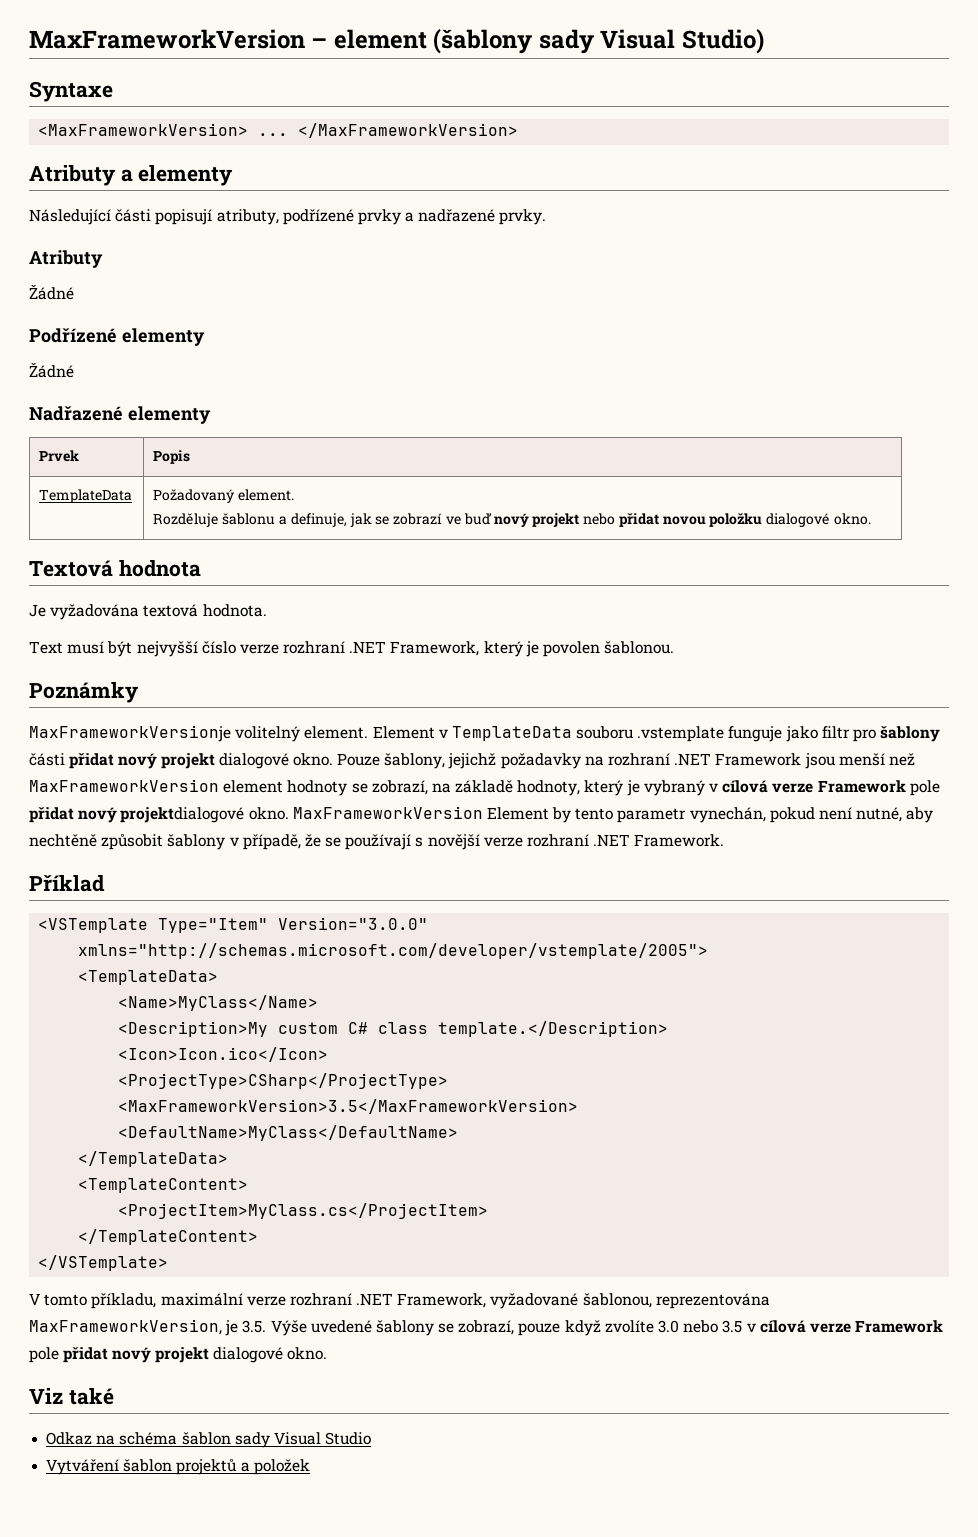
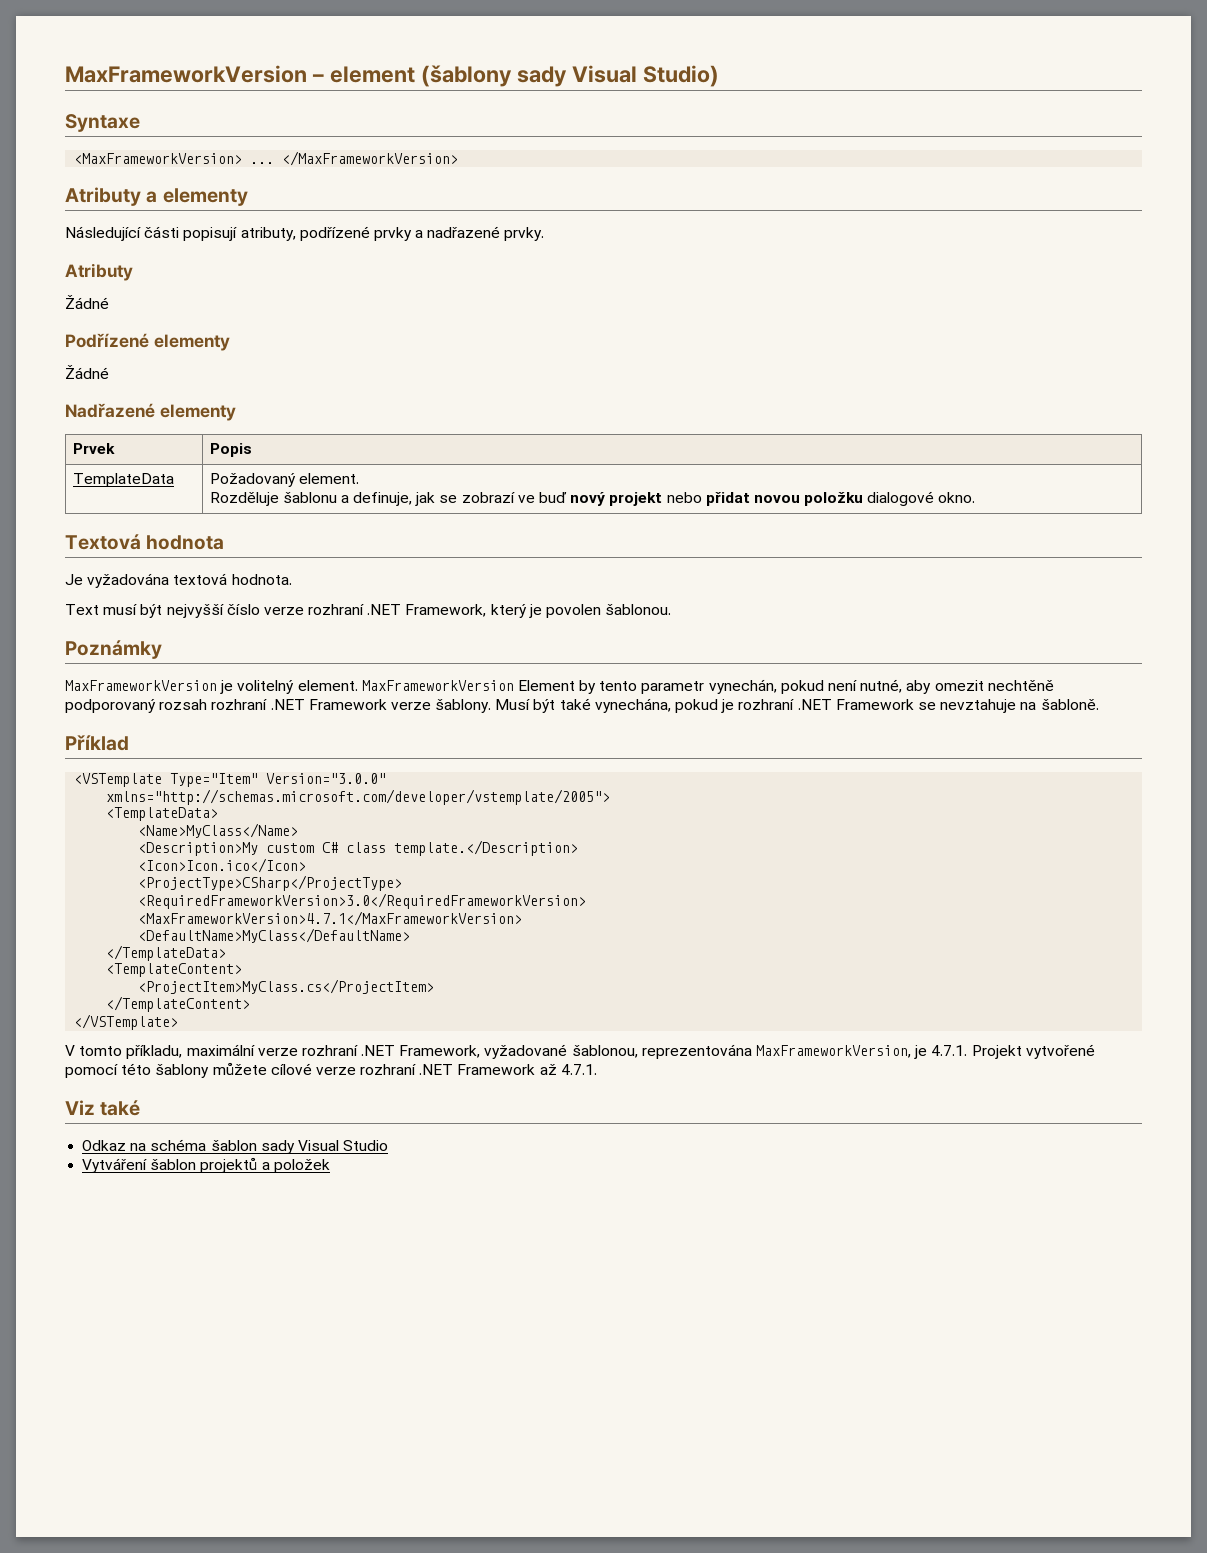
[29,725,941,742] [29,753,915,769] [29,779,940,796] [29,807,289,823] MaxFrameworkVersionje volitelný element. Element v TemplateData souboru .vstemplate funguje jako filtr pro šablony části přidat nový projekt dialogové okno. Pouze šablony, jejichž požadavky na rozhraní .NET Framework jsou menší než MaxFrameworkVersion element hodnoty se zobrazí, na základě hodnoty, který je vybraný v cílová verze Framework pole přidat nový projektdialogové okno. -> [65,680,358,694] MaxFrameworkVersion je volitelný element.
[29,833,725,850] nechtěně způsobit šablony v případě, že se používají s novější verze rozhraní .NET Framework. -> [934,680,1054,691] [65,698,1099,713] omezit nechtěně podporovaný rozsah rozhraní .NET Framework verze šablony. Musí být také vynechána, pokud je rozhraní .NET Framework se nevztahuje na šabloně.
[118,1099,579,1114] <MaxFrameworkVersion>3.5</MaxFrameworkVersion> -> [138,893,587,909] [138,911,523,926] <RequiredFrameworkVersion>3.0</RequiredFrameworkVersion> // <MaxFrameworkVersion>4.7.1</MaxFrameworkVersion>
[242,1320,944,1336] [29,1347,327,1363] 3.5. Výše uvedené šablony se zobrazí, pouze když zvolíte 3.0 nebo 3.5 v cílová verze Framework pole přidat nový projekt dialogové okno. -> [931,1044,1095,1059] [65,1062,597,1078] 4.7.1. Projekt vytvořené pomocí této šablony můžete cílové verze rozhraní .NET Framework až 4.7.1.

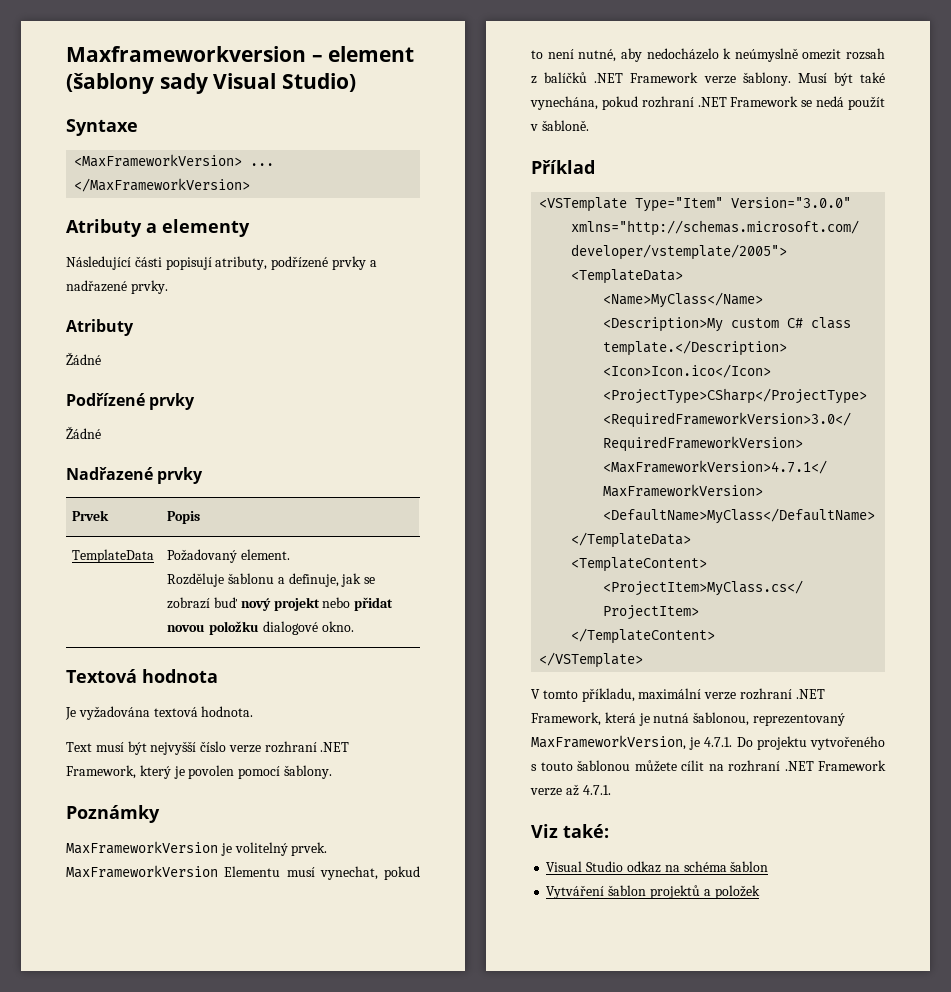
[65,65,307,83] MaxFrameworkVersion -> [66,46,306,62] Maxframeworkversion
[153,334,230,351] elementy -> [149,393,196,410] prvky
[159,404,236,421] elementy -> [157,467,204,484] prvky
[517,495,535,503] ve -> (211, 603) none
[605,604,672,615] šablonou. -> [238,765,332,779] pomocí šablony.
[297,679,1054,694] [65,699,268,713] element. MaxFrameworkVersion Element by tento parametr vynechán, pokud není nutné, aby omezit nechtěně podporovaný rozsah rozhraní -> [291,842,328,856] [66,865,420,880] [531,48,885,62] [531,72,588,84] prvek. MaxFrameworkVersion Elementu musí vynechat, pokud to není nutné, aby nedocházelo k neúmyslně omezit rozsah z balíčků
[721,699,735,713] je -> (638, 103) none
[940,699,1037,713] nevztahuje na -> [816,96,885,110] [530,124,538,131] nedá použít v
[484,1044,1095,1059] [65,1062,536,1078] vyžadované šablonou, reprezentována MaxFrameworkVersion, je 4.7.1. Projekt vytvořené pomocí této šablony můžete cílové verze rozhraní .NET Framework -> [604,712,845,726] [531,735,885,750] [531,760,886,772] [530,788,562,796] která je nutná šablonou, reprezentovaný MaxFrameworkVersion, je 4.7.1. Do projektu vytvořeného s touto šablonou můžete cílit na rozhraní .NET Framework verze
[100,1100,141,1116] [82,1140,127,1151] také // Odkaz -> [563,824,609,838] [546,861,661,873] také: // Visual Studio odkaz
[260,1140,389,1154] sady Visual Studio -> (769, 866) none

